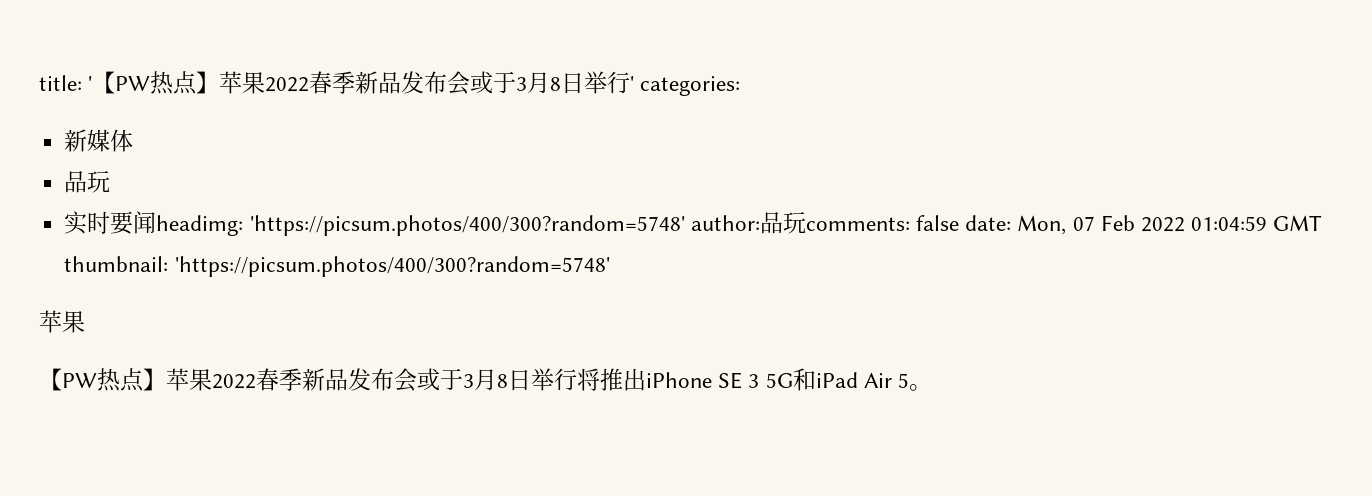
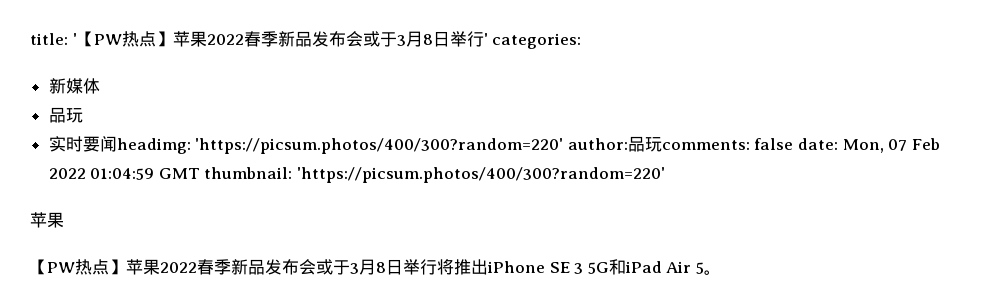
[249,215,685,236] 'https://picsum.photos/400/300?random=5748' -> [195,138,564,154] 'https://picsum.photos/400/300?random=220'
[174,256,610,277] 'https://picsum.photos/400/300?random=5748' -> [297,167,666,183] 'https://picsum.photos/400/300?random=220'

